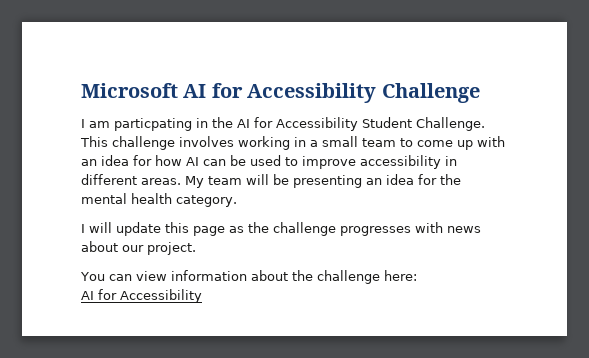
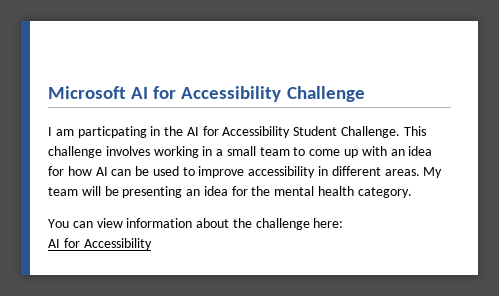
[81,222,481,236] [81,241,196,255] // I will update this page as the challenge progresses with news about our project. -> (412, 192) none

